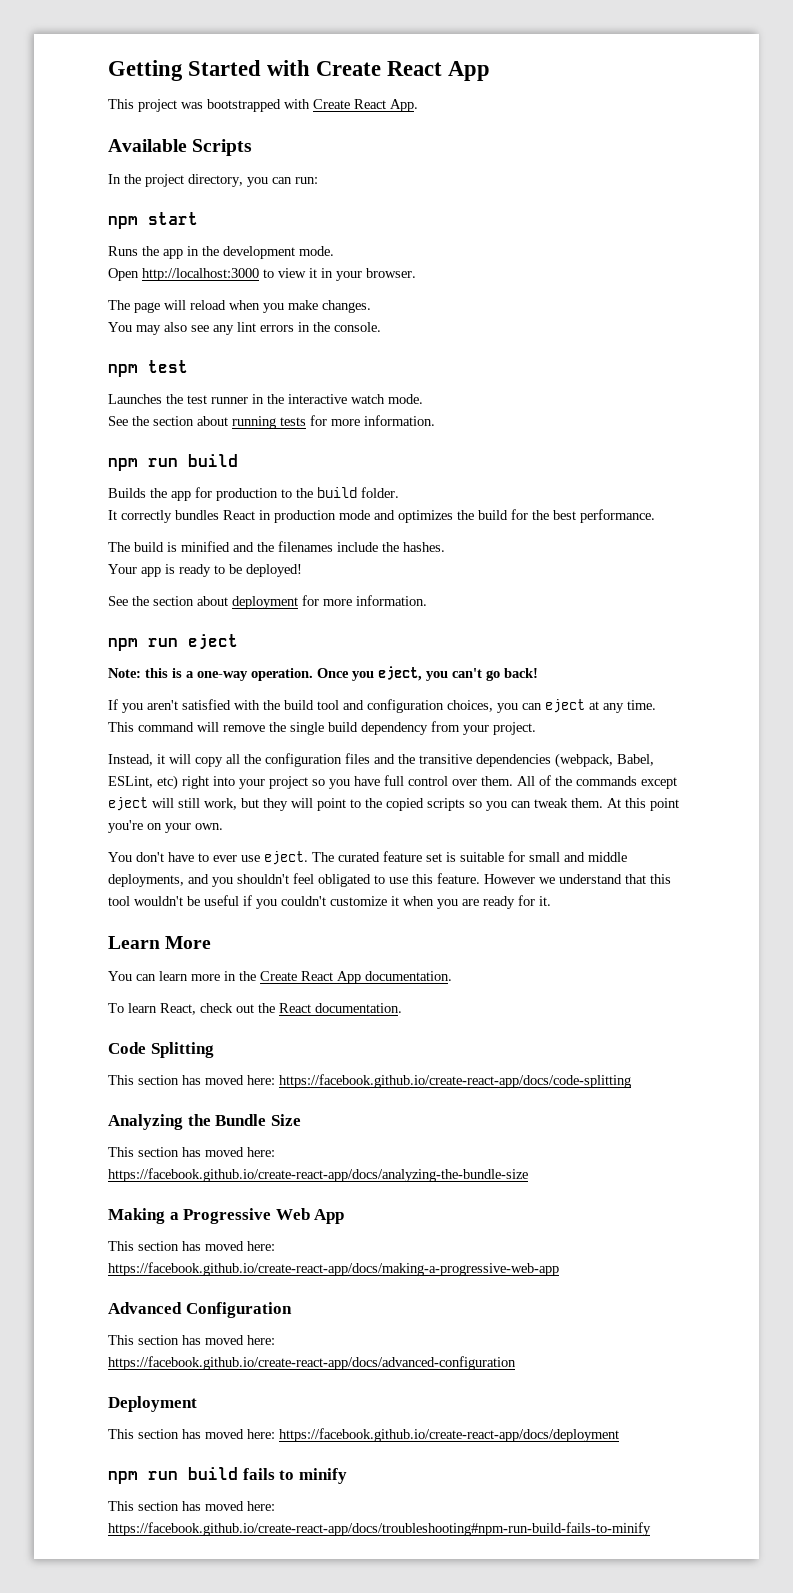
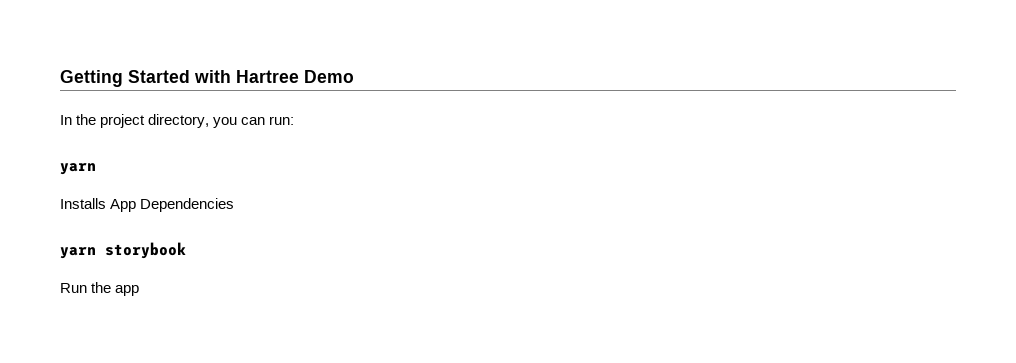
[316,61,491,81] [108,99,418,112] [108,139,253,156] Create React App // This project was bootstrapped with Create React App. // Available Scripts -> [236,70,354,83] Hartree Demo
[108,212,198,229] [108,246,334,259] [108,268,416,281] [108,300,371,313] [108,322,381,335] [108,360,188,377] [108,394,423,404] [108,415,435,429] [108,454,238,471] [108,487,399,501] [108,509,655,523] [108,541,445,552] [108,564,302,577] [108,595,427,609] [108,634,238,651] [108,666,538,681] [108,699,656,713] [108,721,536,735] [108,753,654,768] [108,775,677,790] [108,797,679,811] [108,820,223,833] [108,851,627,865] [108,873,671,887] [108,895,551,909] [108,936,212,949] [108,971,452,984] [108,1003,402,1015] [108,1042,214,1058] [108,1074,631,1088] [108,1114,301,1130] [108,1147,275,1157] [108,1168,528,1182] [108,1208,345,1224] [108,1241,275,1251] [108,1262,559,1276] [108,1302,292,1318] [108,1335,275,1345] [108,1356,516,1370] [108,1396,197,1412] [108,1428,619,1442] [108,1467,347,1484] [108,1501,275,1511] [108,1522,651,1536] npm start // Runs the app in the development mode. // Open http://localhost:3000 to view it in your browser. // The page will reload when you make changes. // You may also see any lint errors in the console. // npm test // Launches the test runner in the interactive watch mode. // See the section about running tests for more information. // npm run build // Builds the app for production to the build folder. // It correctly bundles React in production mode and optimizes the build for the best performance. // The build is minified and the filenames include the hashes. // Your app is ready to be deployed! // See the section about deployment for more information. // npm run eject // Note: this is a one-way operation. Once you eject, you can't go back! // If you aren't satisfied with the build tool and configuration choices, you can eject at any time. This command will remove the single build dependency from your project. // Instead, it will copy all the configuration files and the transitive dependencies (webpack, Babel, ESLint, etc) right into your project so you have full control over them. All of the commands except eject will still work, but they will point to the copied scripts so you can tweak them. At this point you're on your own. // You don't have to ever use eject. The curated feature set is suitable for small and middle deployments, and you shouldn't feel obligated to use this feature. However we understand that this tool wouldn't be useful if you couldn't customize it when you are ready for it. // Learn More // You can learn more in the Create React App documentation. // To learn React, check out the React documentation. // Code Splitting // This section has moved here: https://facebook.github.io/create-react-app/docs/code-splitting // Analyzing the Bundle Size // This section has moved here: https://facebook.github.io/create-react-app/docs/analyzing-the-bundle-size // Making a Progressive Web App // This section has moved here: https://facebook.github.io/create-react-app/docs/making-a-progressive-web-app // Advanced Configuration // This section has moved here: https://facebook.github.io/create-react-app/docs/advanced-configuration // Deployment // This section has moved here: https://facebook.github.io/create-react-app/docs/deployment // npm run build fails to minify // This section has moved here: https://facebook.github.io/create-react-app/docs/troubleshooting#npm-run-build-fails-to-minify -> [60,163,96,175] [60,198,235,212] [60,242,186,259] [60,282,140,296] yarn // Installs App Dependencies // yarn storybook // Run the app

